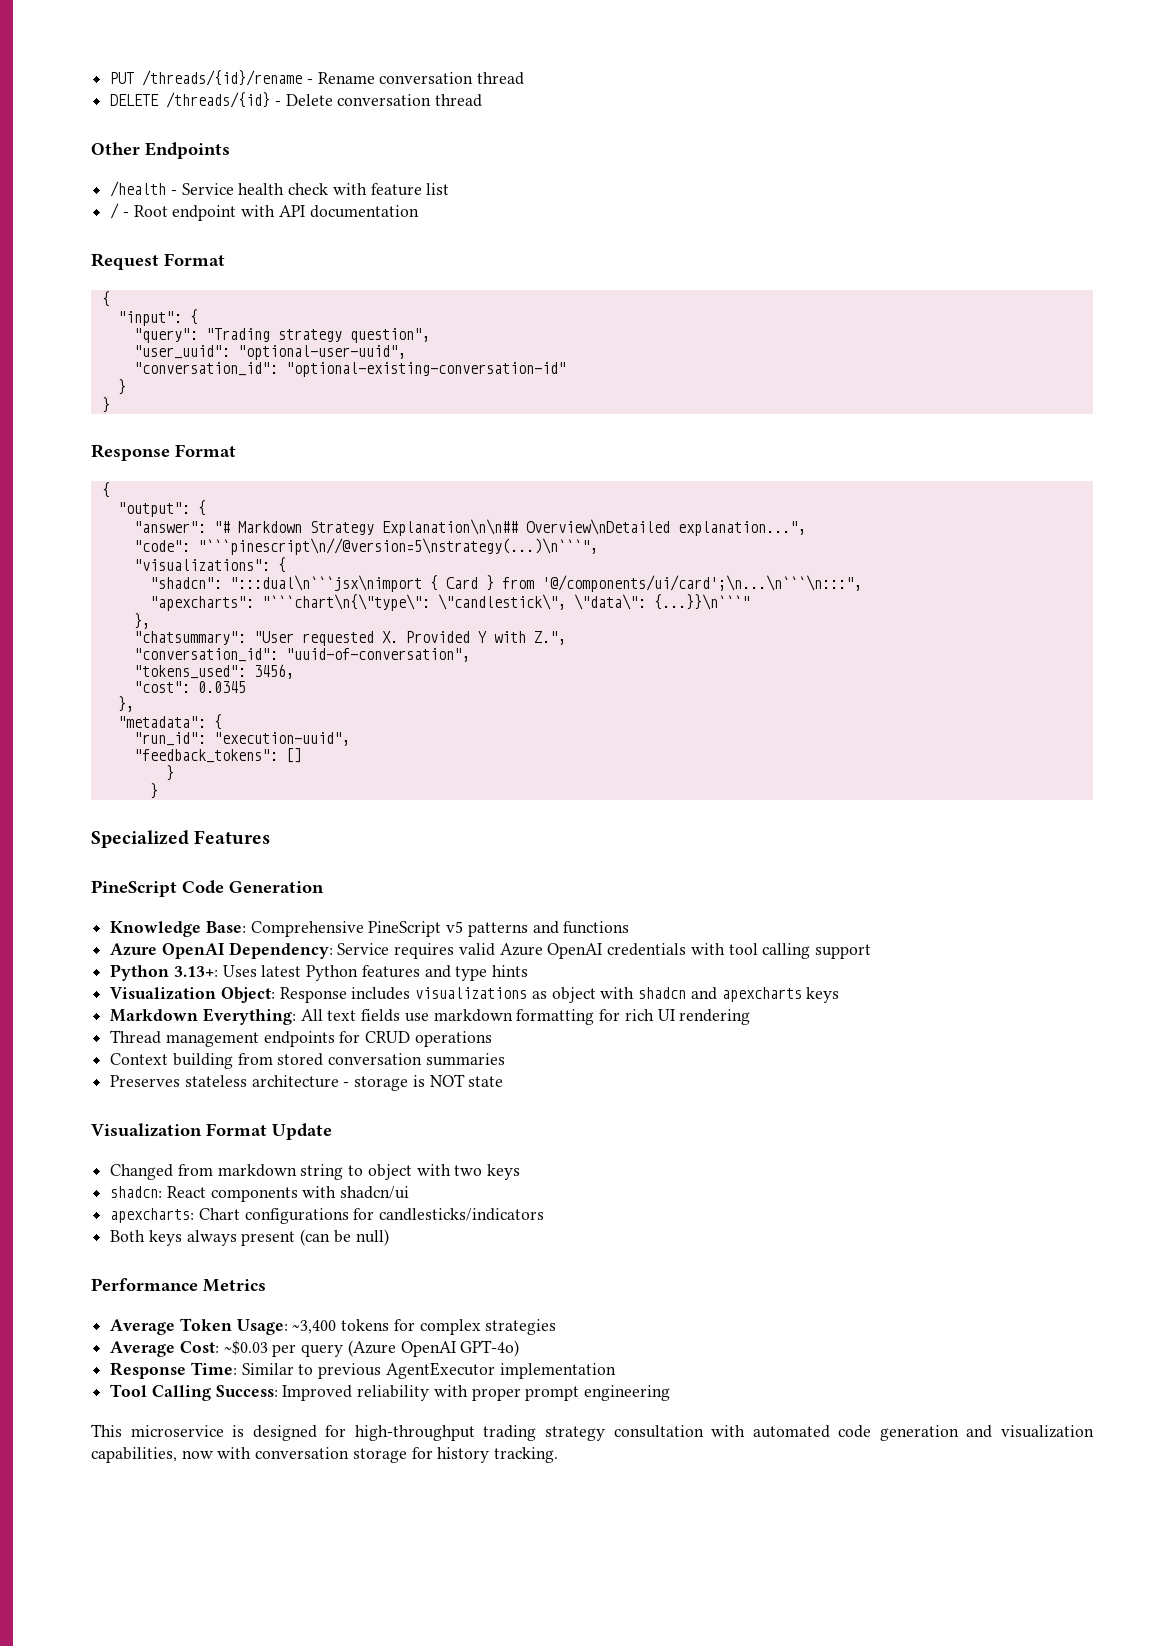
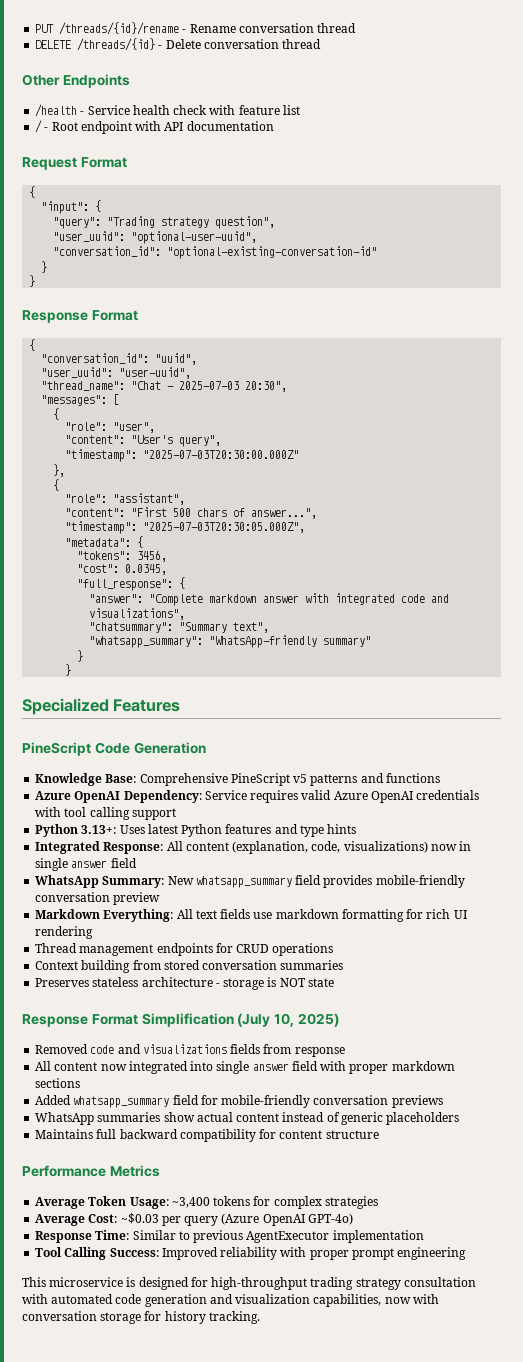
[117,500,206,517] [133,519,806,536] [133,538,598,555] [133,557,286,573] [149,575,862,592] [149,594,750,611] [133,613,150,629] [133,631,566,646] [133,648,470,662] [133,664,294,679] [133,681,246,693] [117,696,134,712] [117,714,222,730] [133,732,350,746] [133,748,302,763] "output": { // "answer": "# Markdown Strategy Explanation\n\n## Overview\nDetailed explanation...", // "code": "```pinescript\n//@version=5\nstrategy(...)\n```", // "visualizations": { // "shadcn": ":::dual\n```jsx\nimport { Card } from '@/components/ui/card';\n...\n```\n:::", // "apexcharts": "```chart\n{\"type\": \"candlestick\", \"data\": {...}}\n```" // }, // "chatsummary": "User requested X. Provided Y with Z.", // "conversation_id": "uuid-of-conversation", // "tokens_used": 3456, // "cost": 0.0345 // }, // "metadata": { // "run_id": "execution-uuid", // "feedback_tokens": [] -> [41,353,198,365] [41,367,192,379] [41,381,288,392] [41,394,120,406] [53,408,60,420] [65,422,156,433] [65,435,222,447] [65,449,300,462] [53,464,66,477] [53,479,60,491] [65,493,186,505] [65,507,318,519] [65,521,306,534] [65,536,144,548] [77,550,168,562] [77,564,168,575] [77,577,186,591] [89,593,450,606] [89,608,186,620] [89,622,270,633] [89,635,372,648] "conversation_id": "uuid", // "user_uuid": "user-uuid", // "thread_name": "Chat - 2025-07-03 20:30", // "messages": [ // { // "role": "user", // "content": "User's query", // "timestamp": "2025-07-03T20:30:00.000Z" // }, // { // "role": "assistant", // "content": "First 500 chars of answer...", // "timestamp": "2025-07-03T20:30:05.000Z", // "metadata": { // "tokens": 3456, // "cost": 0.0345, // "full_response": { // "answer": "Complete markdown answer with integrated code and visualizations", // "chatsummary": "Summary text", // "whatsapp_summary": "WhatsApp-friendly summary"
[110,987,840,1003] Visualization Object: Response includes visualizations as object with shadcn and apexcharts keys -> [35,841,472,854] [35,858,137,871] [35,875,465,888] [35,892,161,905] Integrated Response: All content (explanation, code, visualizations) now in single answer field // WhatsApp Summary: New whatsapp_summary field provides mobile-friendly conversation preview
[91,1123,332,1140] [110,1164,521,1180] [110,1186,410,1202] [110,1208,545,1224] [110,1229,389,1246] Visualization Format Update // Changed from markdown string to object with two keys // shadcn: React components with shadcn/ui // apexcharts: Chart configurations for candlesticks/indicators // Both keys always present (can be null) -> [22,1013,339,1027] [35,1044,345,1057] [35,1061,455,1074] [35,1078,81,1088] [35,1095,443,1108] [35,1112,460,1125] [35,1129,379,1142] Response Format Simplification (July 10, 2025) // Removed code and visualizations fields from response // All content now integrated into single answer field with proper markdown sections // Added whatsapp_summary field for mobile-friendly conversation previews // WhatsApp summaries show actual content instead of generic placeholders // Maintains full backward compatibility for content structure

